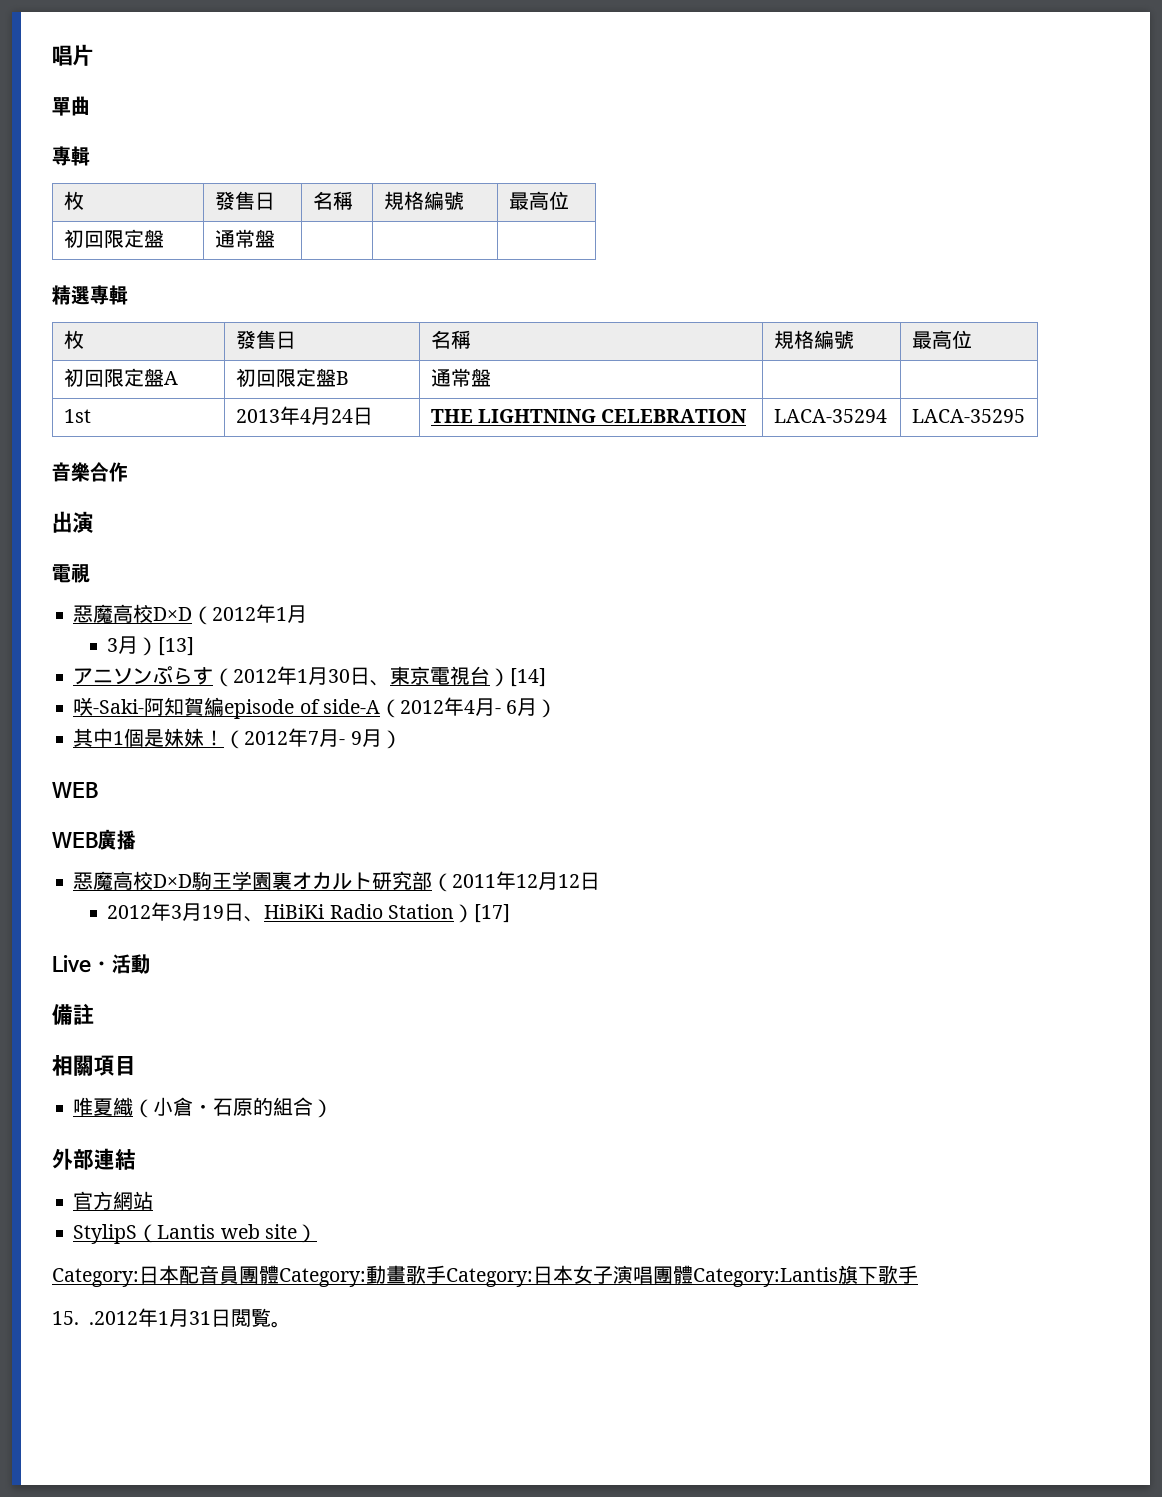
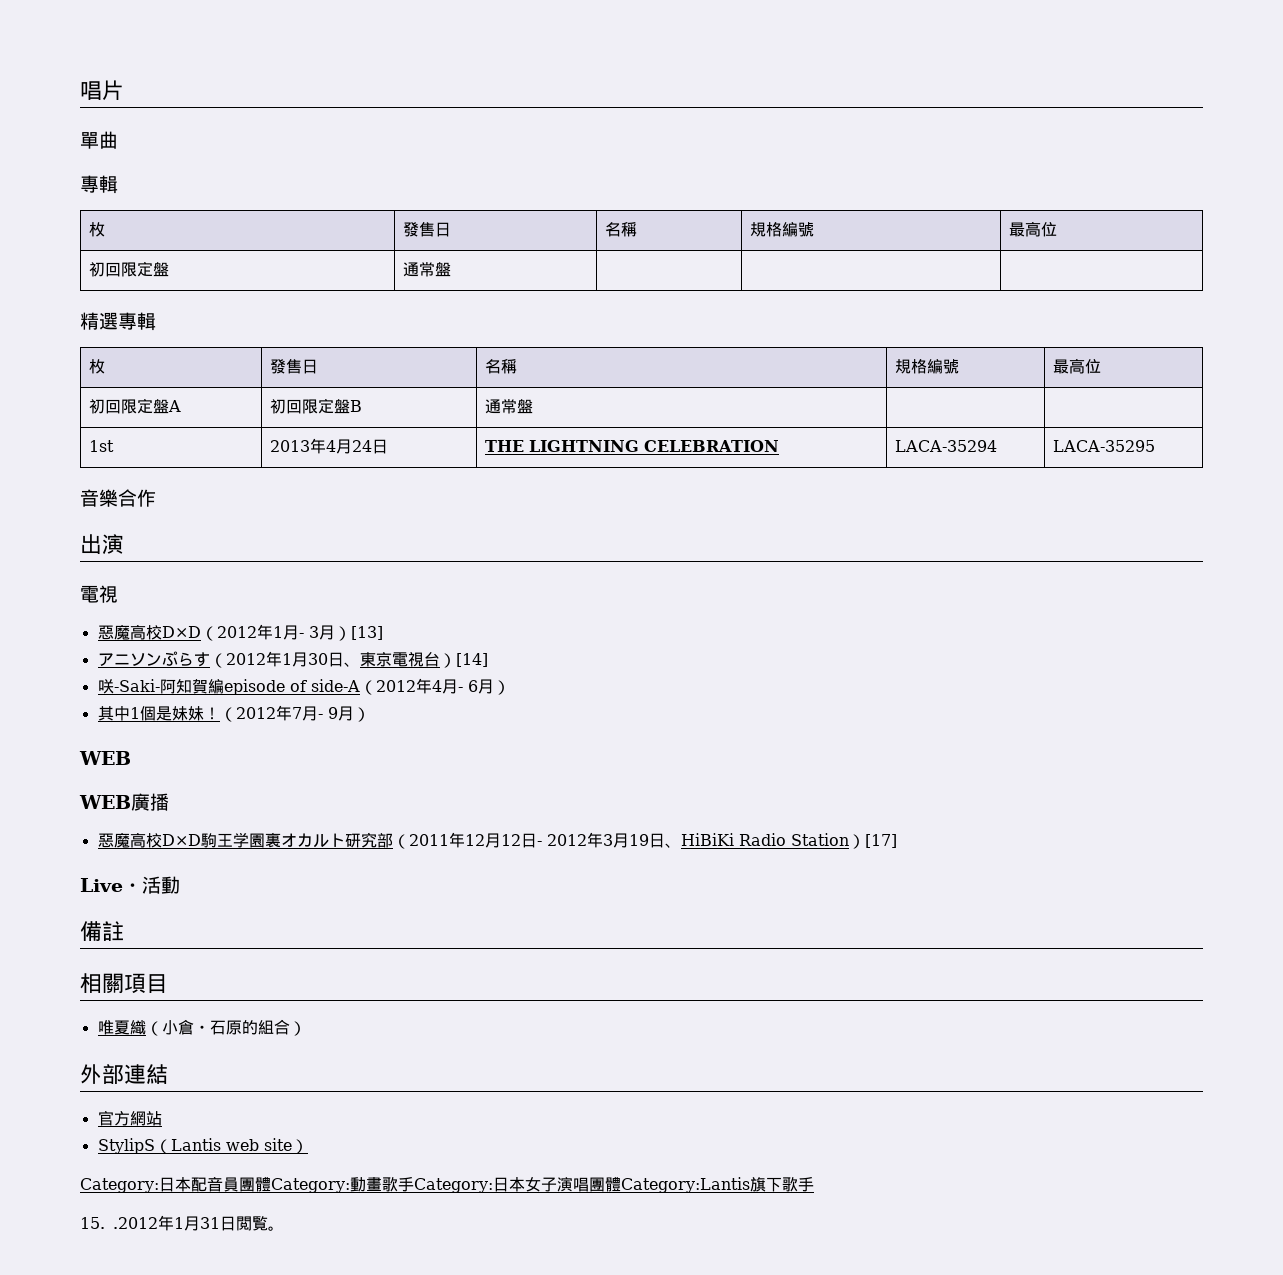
(308, 614) // -> [298,633,304,638] -
(601, 881) // -> [536,841,542,846] -

